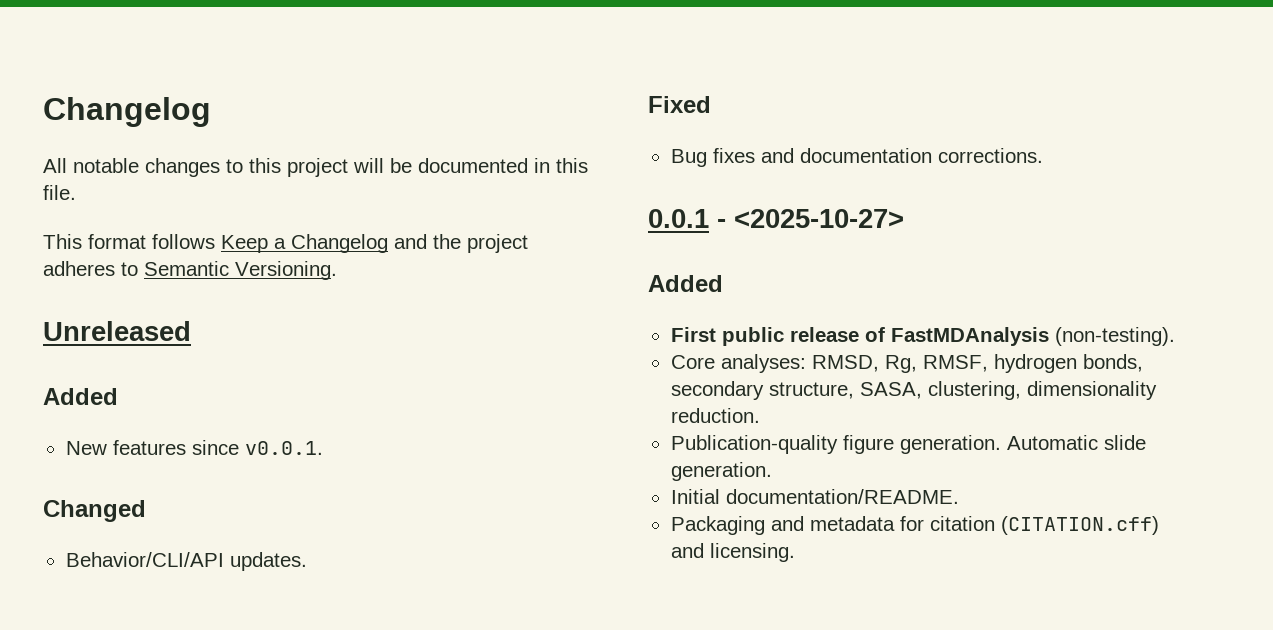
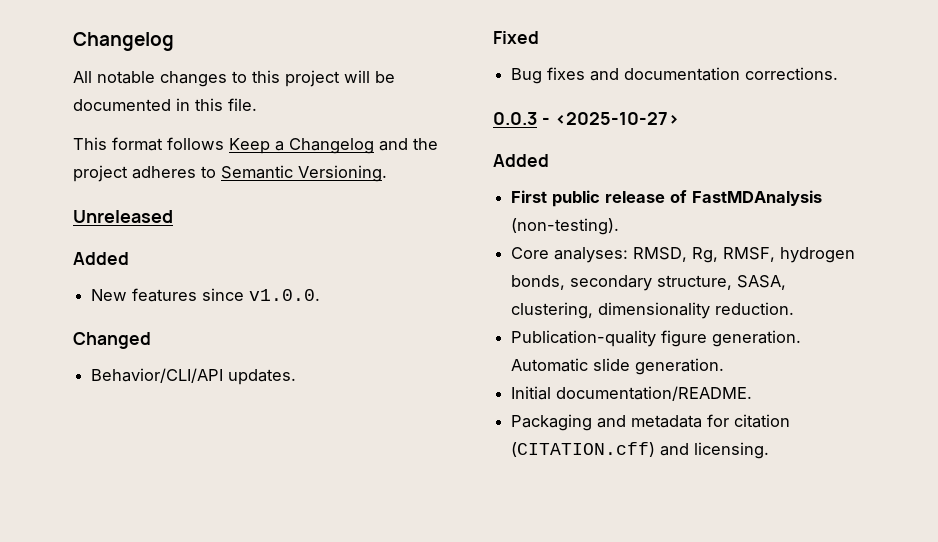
[244,441,323,455] v0.0.1. -> [249,289,321,301] v1.0.0.
[648,209,709,228] 0.0.1 -> [493,112,537,125] 0.0.3

